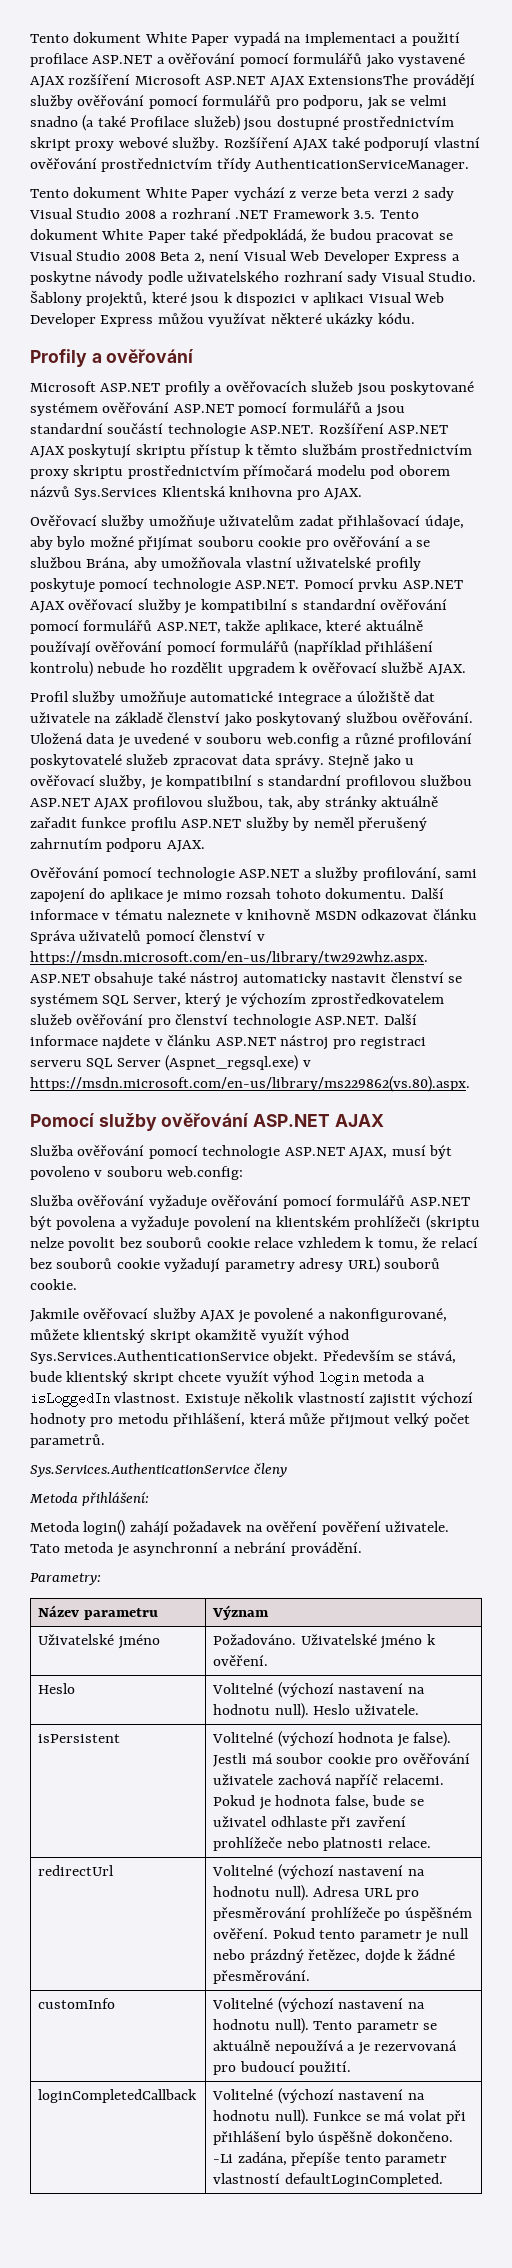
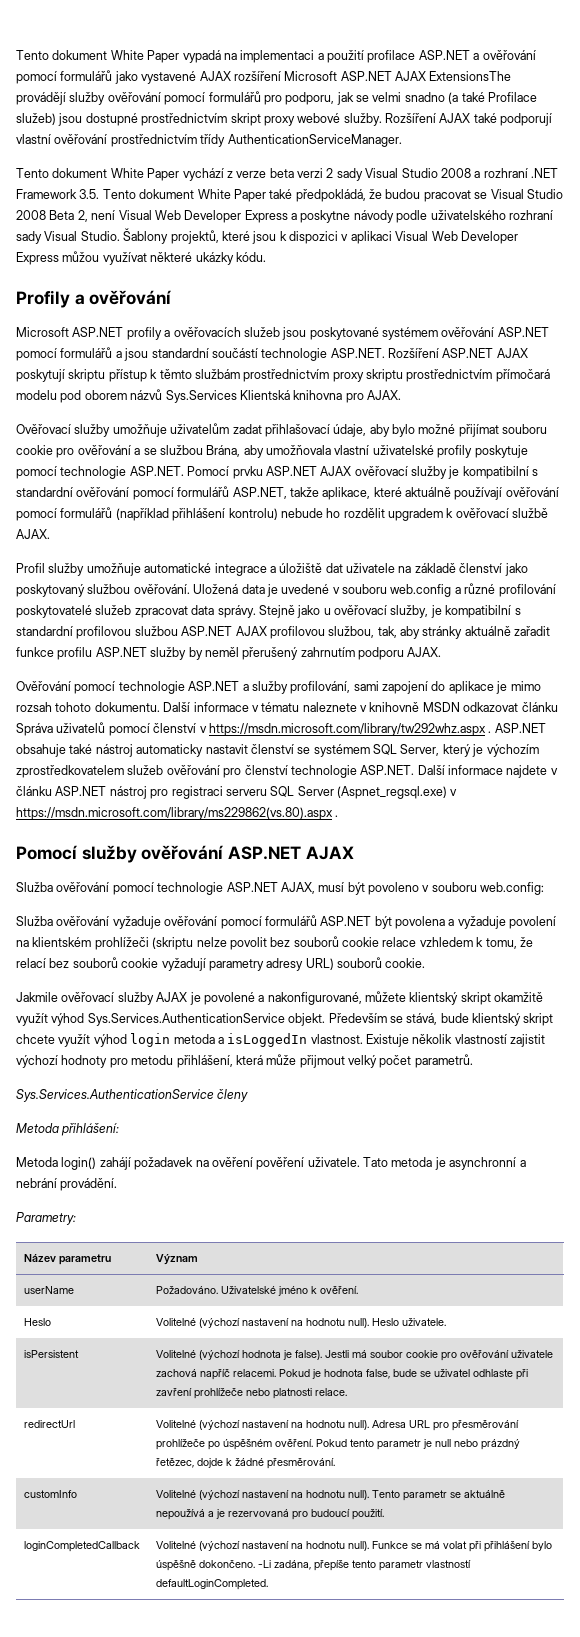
[30,951,428,965] https://msdn.microsoft.com/en-us/library/tw292whz.aspx. -> [208,723,492,736] https://msdn.microsoft.com/library/tw292whz.aspx .
[30,1076,470,1092] https://msdn.microsoft.com/en-us/library/ms229862(vs.80).aspx. -> [16,807,339,820] https://msdn.microsoft.com/library/ms229862(vs.80).aspx .
[38,1634,160,1649] Uživatelské jméno -> [23,1286,74,1294] userName

